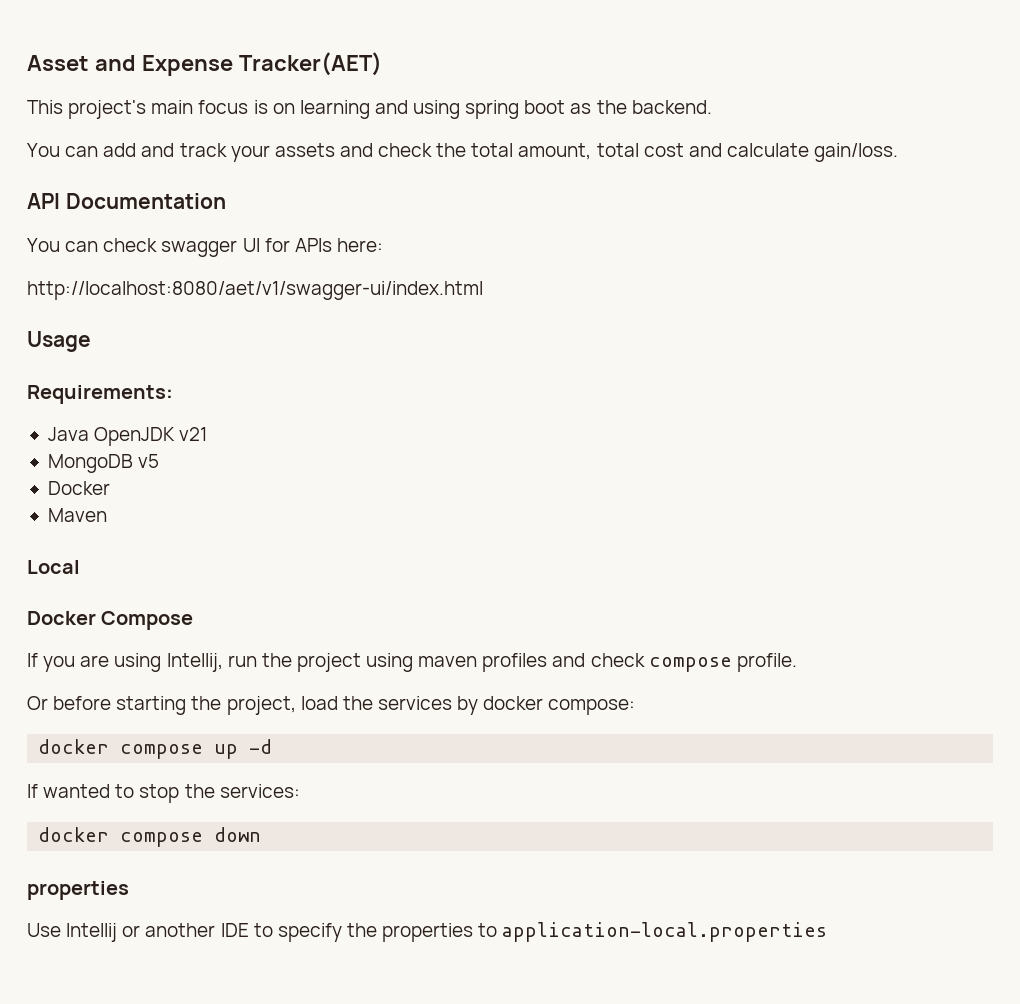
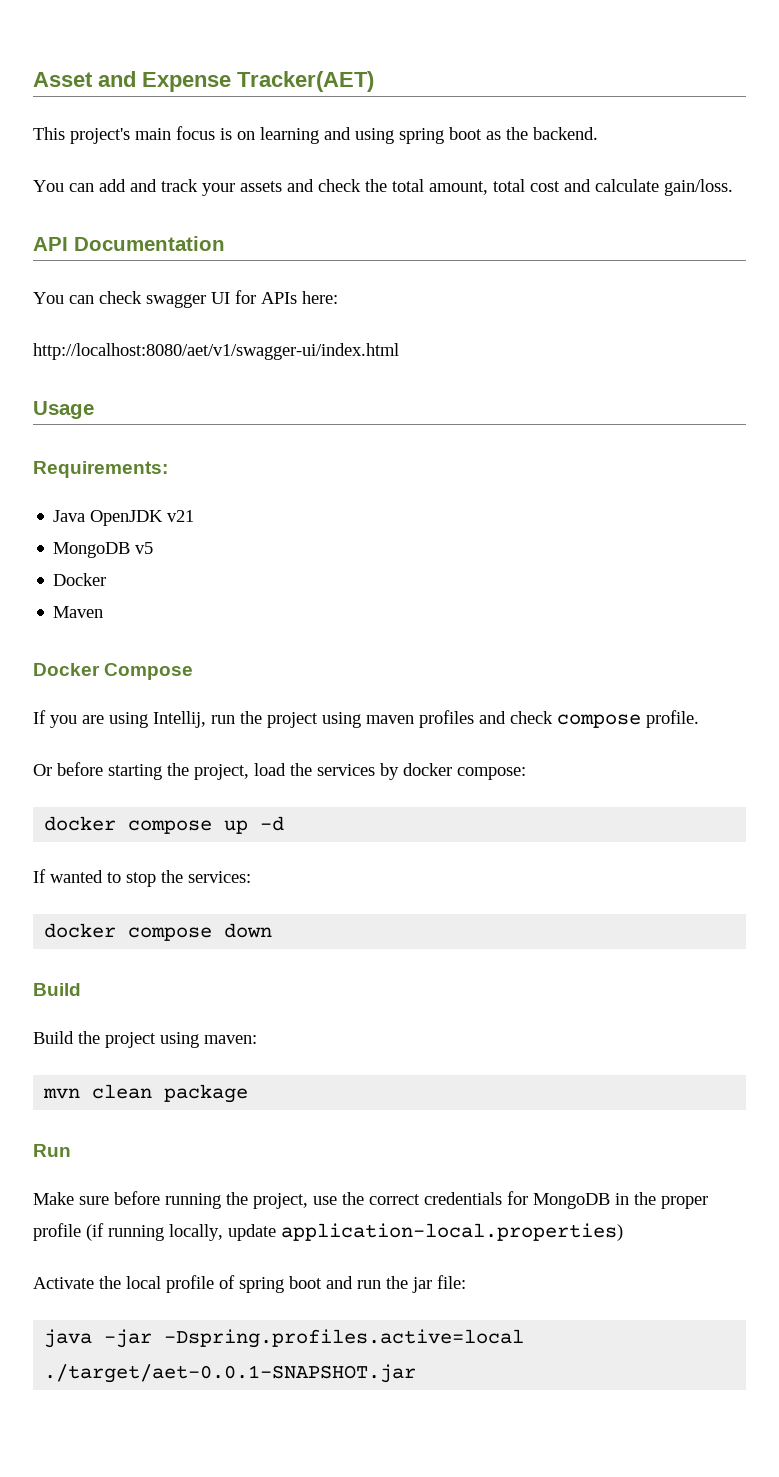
[27,560,80,574] // Local -> (104, 612) none
[27,881,129,900] [27,922,828,942] properties // Use Intellij or another IDE to specify the properties to application-local.properties -> [33,983,81,996] [33,1031,257,1048] [43,1084,249,1103] [33,1144,71,1157] [33,1191,708,1209] [33,1223,623,1241] [33,1275,466,1293] [44,1329,525,1348] [44,1364,417,1383] Build // Build the project using maven: // mvn clean package // Run // Make sure before running the project, use the correct credentials for MongoDB in the proper profile (if running locally, update application-local.properties) // Activate the local profile of spring boot and run the jar file: // java -jar -Dspring.profiles.active=local ./target/aet-0.0.1-SNAPSHOT.jar

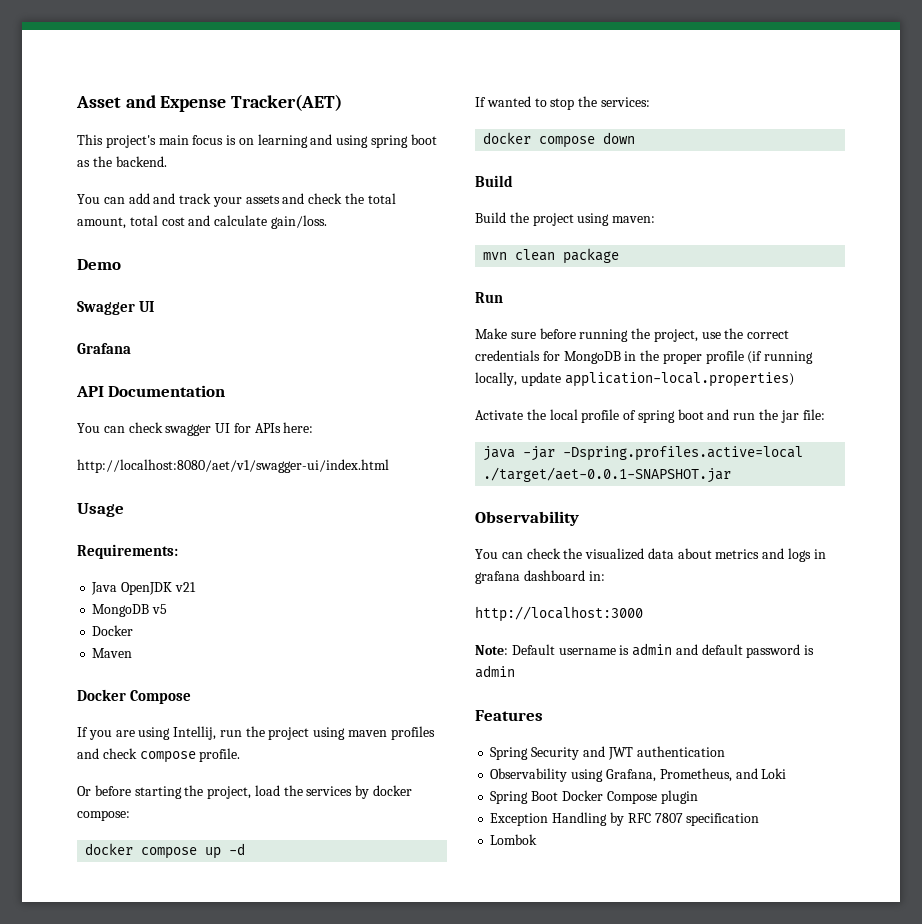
(733, 187) none -> [77,259,121,270] [77,301,155,315] [77,343,131,354] // Demo // Swagger UI // Grafana
(417, 1373) none -> [475,511,579,526] [475,548,826,562] [475,570,605,584] [475,606,643,622] [475,643,815,658] [475,665,515,678] [475,710,543,721] [490,746,725,760] [490,768,787,782] [490,790,698,804] [490,812,760,826] [490,834,538,845] // Observability // You can check the visualized data about metrics and logs in grafana dashboard in: // http://localhost:3000 // Note: Default username is admin and default password is admin // Features // Spring Security and JWT authentication // Observability using Grafana, Prometheus, and Loki // Spring Boot Docker Compose plugin // Exception Handling by RFC 7807 specification // Lombok

